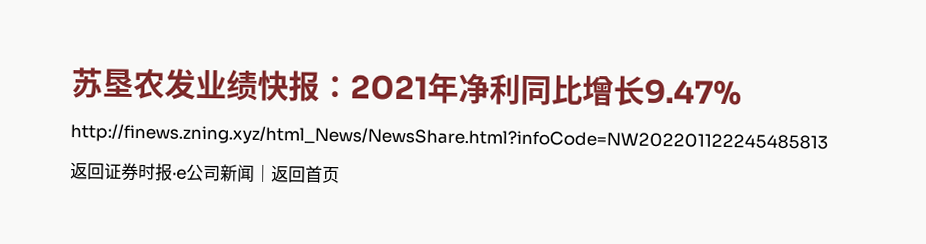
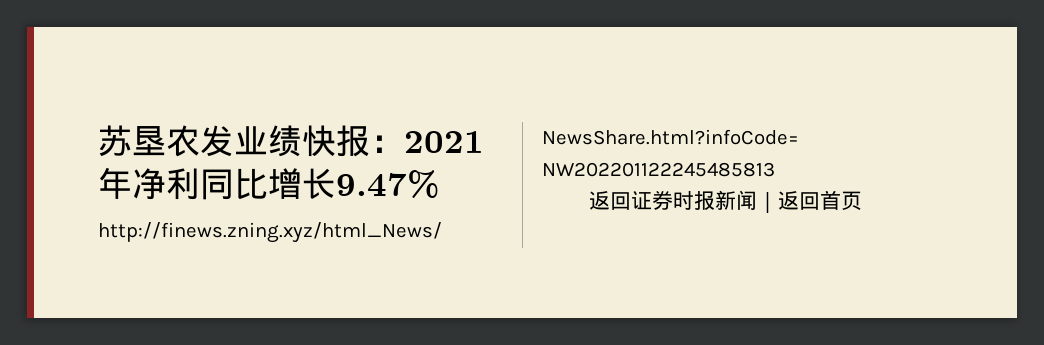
[172,163,221,182] ·e公司 -> (715, 201) none

